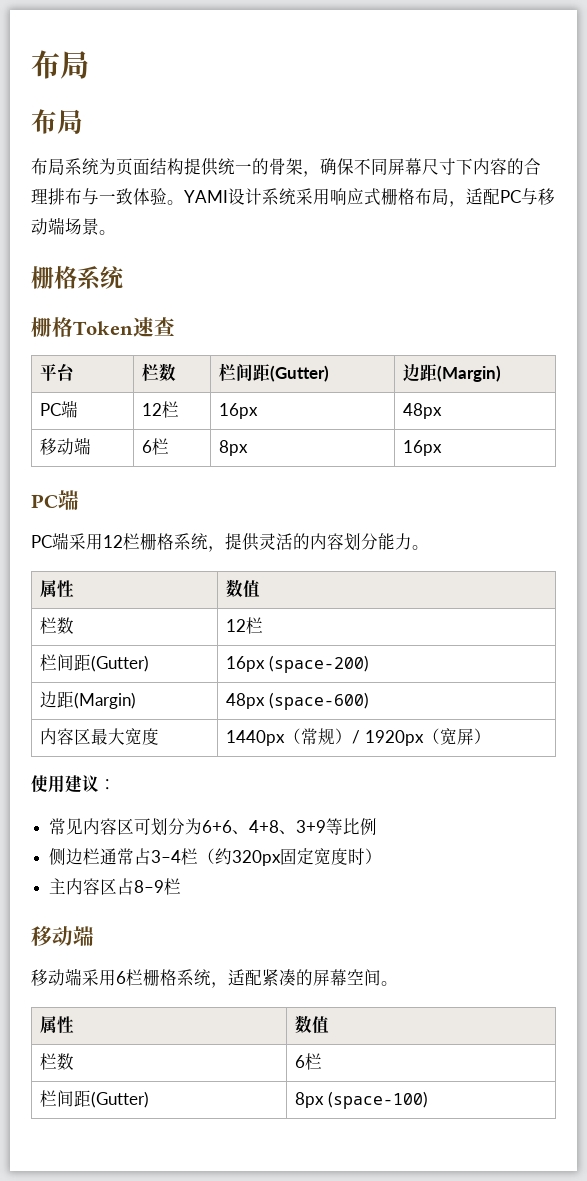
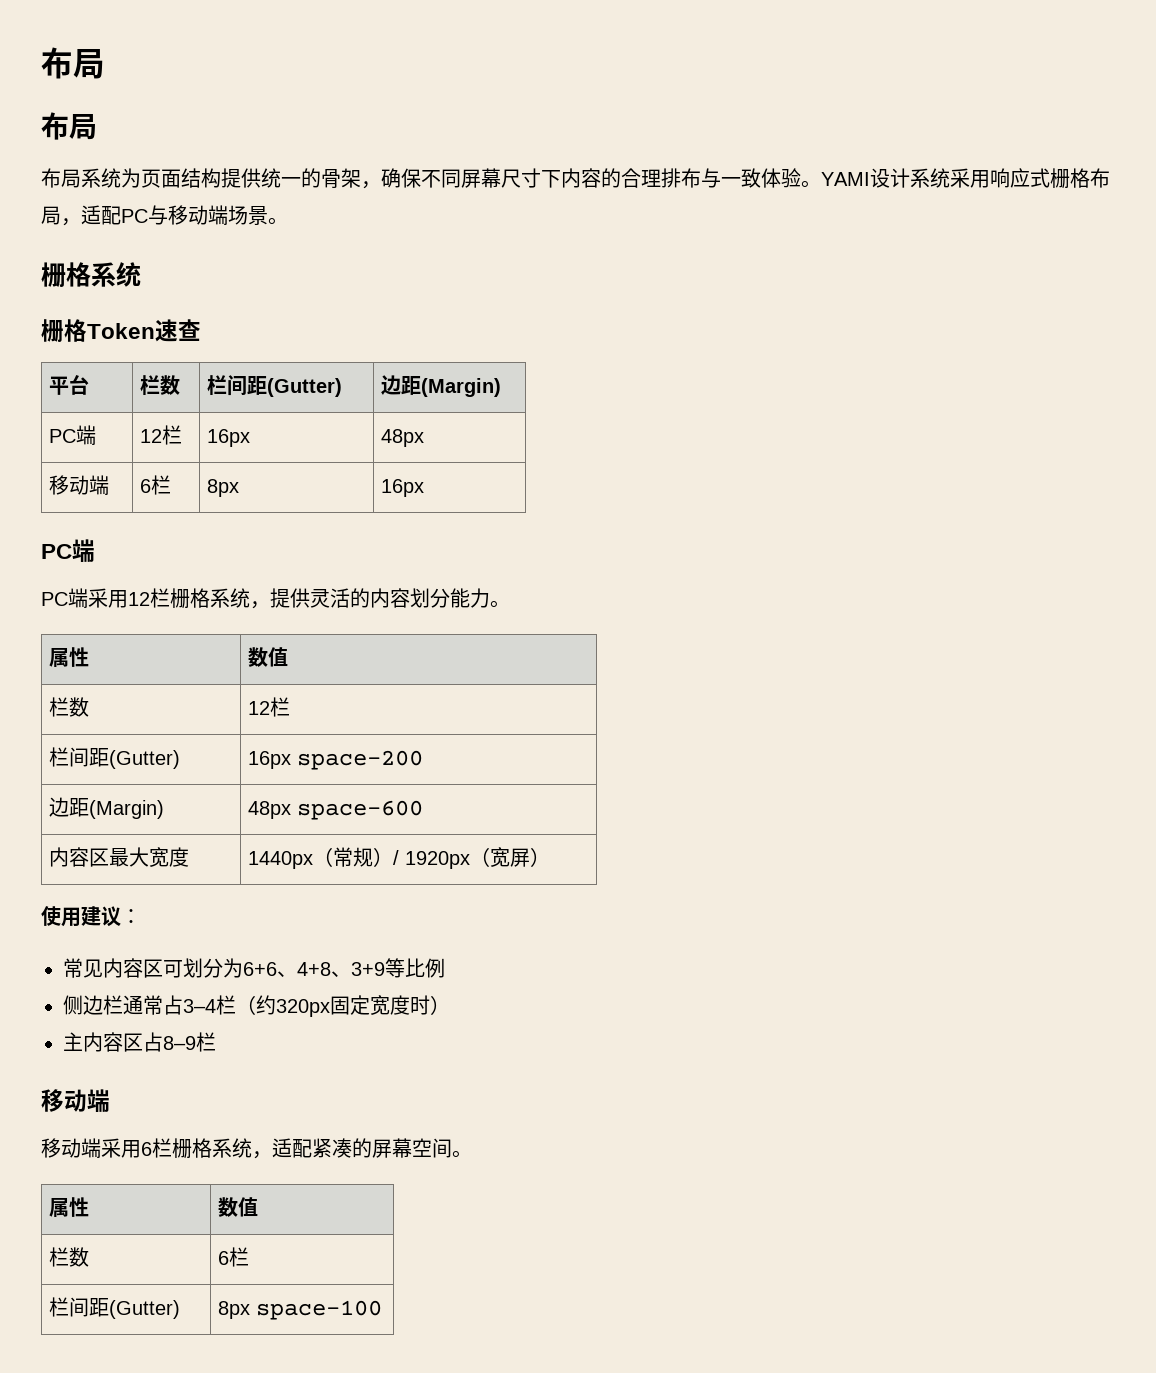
[268,655,369,673] (space-200) -> [297,750,424,770] space-200
[268,692,369,710] (space-600) -> [297,800,424,820] space-600
[327,1091,428,1109] (space-100) -> [256,1300,383,1320] space-100

